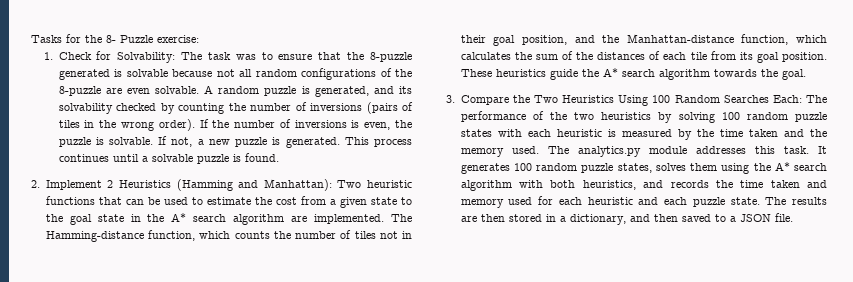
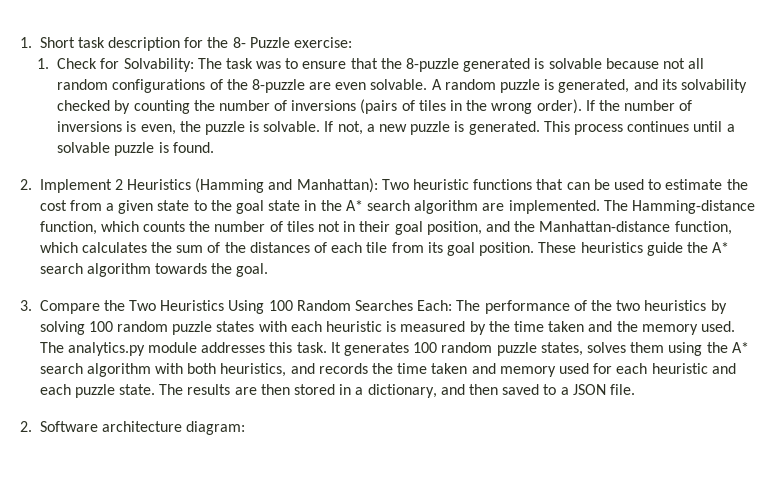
[31,35,62,43] Tasks -> [20,37,181,51] 1. Short task description
(793, 217) none -> [20,421,246,435] // 2. Software architecture diagram:

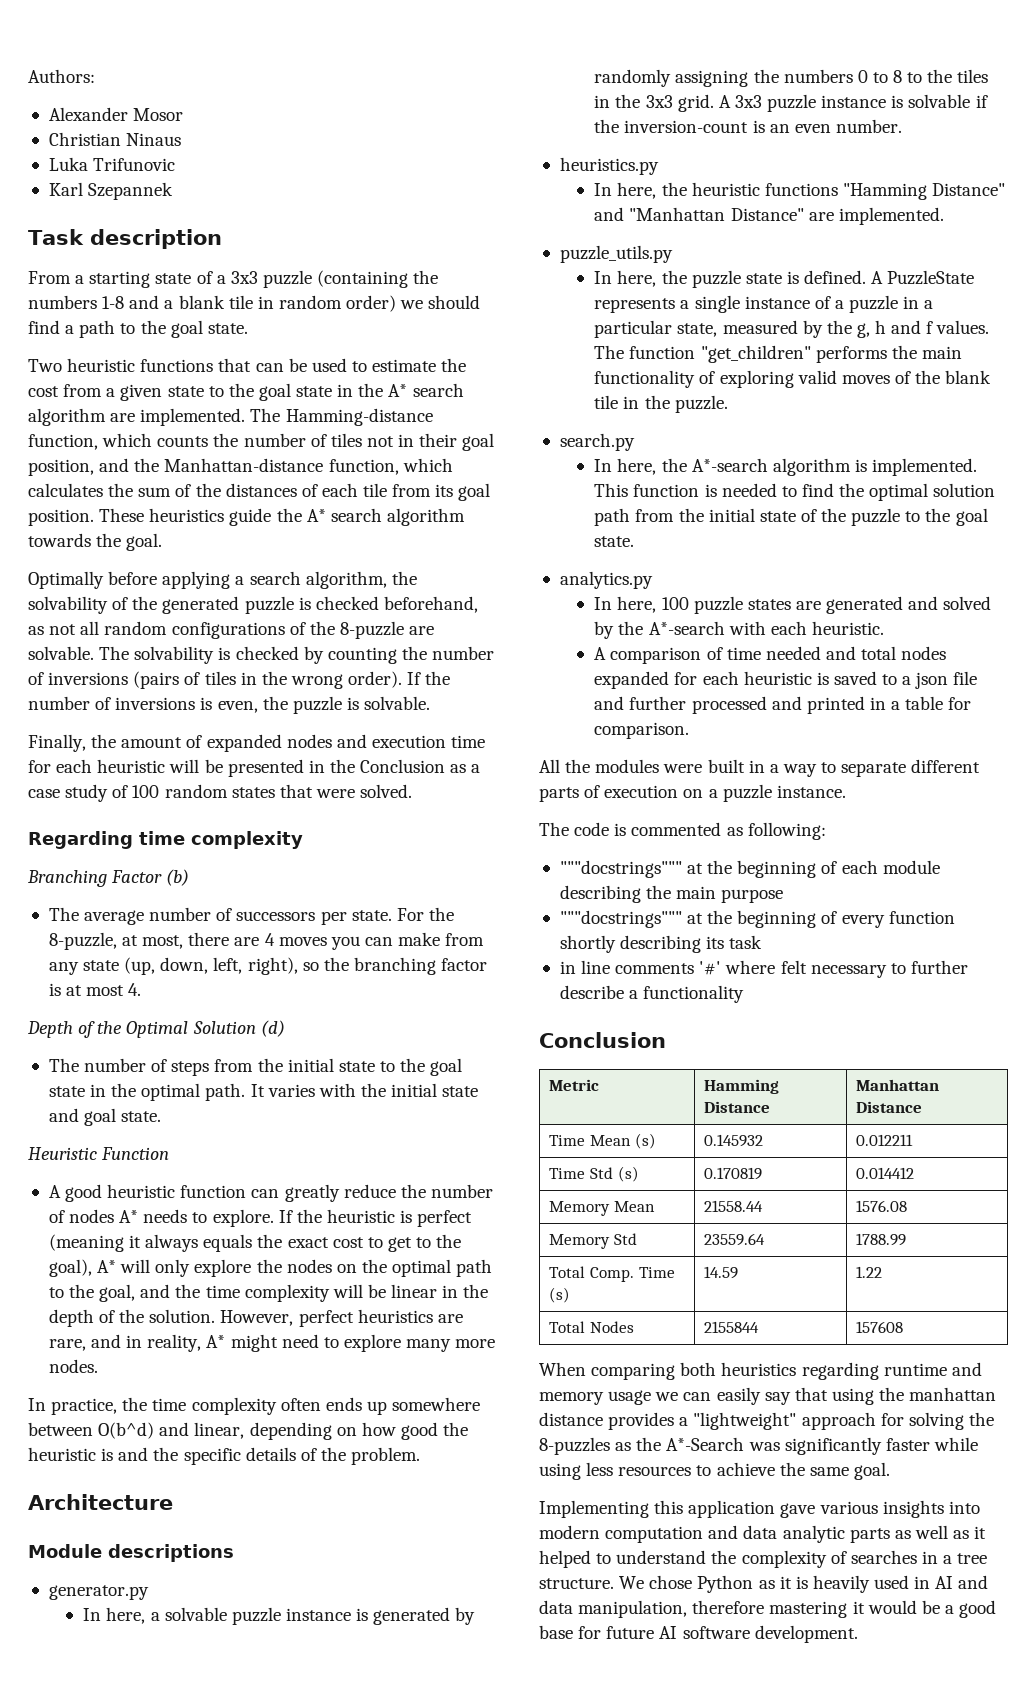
[20,37,353,51] [37,58,705,72] [57,79,747,93] [57,99,693,114] [57,121,735,135] [57,142,214,156] [20,178,378,193] 1. Short task description for the 8- Puzzle exercise: // 1. Check for Solvability: The task was to ensure that the 8-puzzle generated is solvable because not all random configurations of the 8-puzzle are even solvable. A random puzzle is generated, and its solvability checked by counting the number of inversions (pairs of tiles in the wrong order). If the number of inversions is even, the puzzle is solvable. If not, a new puzzle is generated. This process continues until a solvable puzzle is found. // 2. Implement 2 Heuristics (Hamming and Manhattan): -> [28,69,95,83] [48,107,184,121] [48,132,182,146] [48,157,176,171] [48,182,174,200] [28,229,222,249] [28,270,439,288] [28,295,481,312] [28,320,248,338] Authors: // Alexander Mosor // Christian Ninaus // Luka Trifunovic // Karl Szepannek // Task description // From a starting state of a 3x3 puzzle (containing the numbers 1-8 and a blank tile in random order) we should find a path to the goal state. //
[20,300,727,314] [39,321,735,335] [39,342,749,356] [39,363,736,377] [39,384,635,398] [20,421,246,435] 3. Compare the Two Heuristics Using 100 Random Searches Each: The performance of the two heuristics by solving 100 random puzzle states with each heuristic is measured by the time taken and the memory used. The analytics.py module addresses this task. It generates 100 random puzzle states, solves them using the A* search algorithm with both heuristics, and records the time taken and memory used for each heuristic and each puzzle state. The results are then stored in a dictionary, and then saved to a JSON file. // 2. Software architecture diagram: -> [28,571,417,589] [28,596,478,614] [28,621,435,639] [28,646,495,664] [28,671,451,689] [28,696,431,714] [28,734,486,752] [28,759,481,777] [28,784,413,802] [28,831,303,849] [27,869,190,887] [48,907,454,925] [48,932,485,950] [48,957,488,975] [48,983,142,996] [27,1020,285,1038] [48,1058,463,1076] [48,1083,479,1101] [48,1108,162,1126] [28,1147,170,1160] [48,1184,493,1202] [48,1209,473,1227] [48,1234,462,1252] [48,1259,493,1277] [48,1284,489,1302] [48,1309,463,1327] [48,1334,496,1352] [48,1359,98,1373] [28,1397,481,1415] [28,1422,469,1440] [28,1447,421,1465] [28,1494,173,1510] [28,1544,234,1562] [48,1585,149,1600] [83,1607,476,1625] [594,69,989,87] [594,94,988,112] [594,119,902,133] [559,157,659,175] [594,182,1006,200] [594,207,944,225] [559,245,673,263] [594,270,975,288] [594,295,934,313] [594,320,990,338] [594,345,962,363] [594,370,992,388] [594,395,728,413] [559,433,635,451] [594,458,978,476] [594,483,996,501] [594,508,988,526] [594,536,635,547] [559,571,653,589] [594,596,992,614] [594,621,884,639] [594,646,947,664] [594,671,978,689] [594,696,972,714] [594,722,690,739] [539,759,981,777] [539,784,846,802] [539,822,826,840] [559,860,940,878] [559,885,784,903] [559,910,955,928] [559,935,763,953] [559,960,968,978] [559,985,745,1003] [539,1032,666,1048] [549,1079,600,1091] [704,1079,780,1094] [704,1101,771,1113] [856,1079,940,1091] [856,1101,923,1113] [549,1133,656,1149] [704,1134,764,1147] [856,1134,914,1146] [549,1166,639,1182] [704,1167,763,1180] [856,1167,915,1179] [549,1201,656,1216] [704,1200,764,1212] [856,1200,908,1212] [549,1233,638,1249] [704,1233,766,1246] [856,1233,907,1246] [549,1266,675,1282] [549,1287,571,1303] [704,1266,739,1279] [856,1266,883,1278] [549,1321,635,1333] [704,1321,760,1333] [856,1321,904,1333] [539,1362,982,1380] [539,1387,997,1405] [539,1412,994,1430] [539,1437,978,1455] [539,1462,890,1480] [539,1500,980,1518] [539,1525,987,1543] [539,1550,988,1568] [539,1575,989,1593] [539,1600,997,1618] [539,1625,858,1643] Optimally before applying a search algorithm, the solvability of the generated puzzle is checked beforehand, as not all random configurations of the 8-puzzle are solvable. The solvability is checked by counting the number of inversions (pairs of tiles in the wrong order). If the number of inversions is even, the puzzle is solvable. // Finally, the amount of expanded nodes and execution time for each heuristic will be presented in the Conclusion as a case study of 100 random states that were solved. // Regarding time complexity // Branching Factor (b) // The average number of successors per state. For the 8-puzzle, at most, there are 4 moves you can make from any state (up, down, left, right), so the branching factor is at most 4. // Depth of the Optimal Solution (d) // The number of steps from the initial state to the goal state in the optimal path. It varies with the initial state and goal state. // Heuristic Function // A good heuristic function can greatly reduce the number of nodes A* needs to explore. If the heuristic is perfect (meaning it always equals the exact cost to get to the goal), A* will only explore the nodes on the optimal path to the goal, and the time complexity will be linear in the depth of the solution. However, perfect heuristics are rare, and in reality, A* might need to explore many more nodes. // In practice, the time complexity often ends up somewhere between O(b^d) and linear, depending on how good the heuristic is and the specific details of the problem. // Architecture // Module descriptions // generator.py // In here, a solvable puzzle instance is generated by randomly assigning the numbers 0 to 8 to the tiles in the 3x3 grid. A 3x3 puzzle instance is solvable if the inversion-count is an even number. // heuristics.py // In here, the heuristic functions "Hamming Distance" and "Manhattan Distance" are implemented. // puzzle_utils.py // In here, the puzzle state is defined. A PuzzleState represents a single instance of a puzzle in a particular state, measured by the g, h and f values. The function "get_children" performs the main functionality of exploring valid moves of the blank tile in the puzzle. // search.py // In here, the A*-search algorithm is implemented. This function is needed to find the optimal solution path from the initial state of the puzzle to the goal state. // analytics.py // In here, 100 puzzle states are generated and solved by the A*-search with each heuristic. // A comparison of time needed and total nodes expanded for each heuristic is saved to a json file and further processed and printed in a table for comparison. // All the modules were built in a way to separate different parts of execution on a puzzle instance. // The code is commented as following: // """docstrings""" at the beginning of each module describing the main purpose // """docstrings""" at the beginning of every function shortly describing its task // in line comments '#' where felt necessary to further describe a functionality // Conclusion // Metric | Hamming Distance | Manhattan Distance // Time Mean (s) | 0.145932 | 0.012211 // Time Std (s) | 0.170819 | 0.014412 // Memory Mean | 21558.44 | 1576.08 // Memory Std | 23559.64 | 1788.99 // Total Comp. Time (s) | 14.59 | 1.22 // Total Nodes | 2155844 | 157608 // When comparing both heuristics regarding runtime and memory usage we can easily say that using the manhattan distance provides a "lightweight" approach for solving the 8-puzzles as the A*-Search was significantly faster while using less resources to achieve the same goal. // Implementing this application gave various insights into modern computation and data analytic parts as well as it helped to understand the complexity of searches in a tree structure. We chose Python as it is heavily used in AI and data manipulation, therefore mastering it would be a good base for future AI software development.

